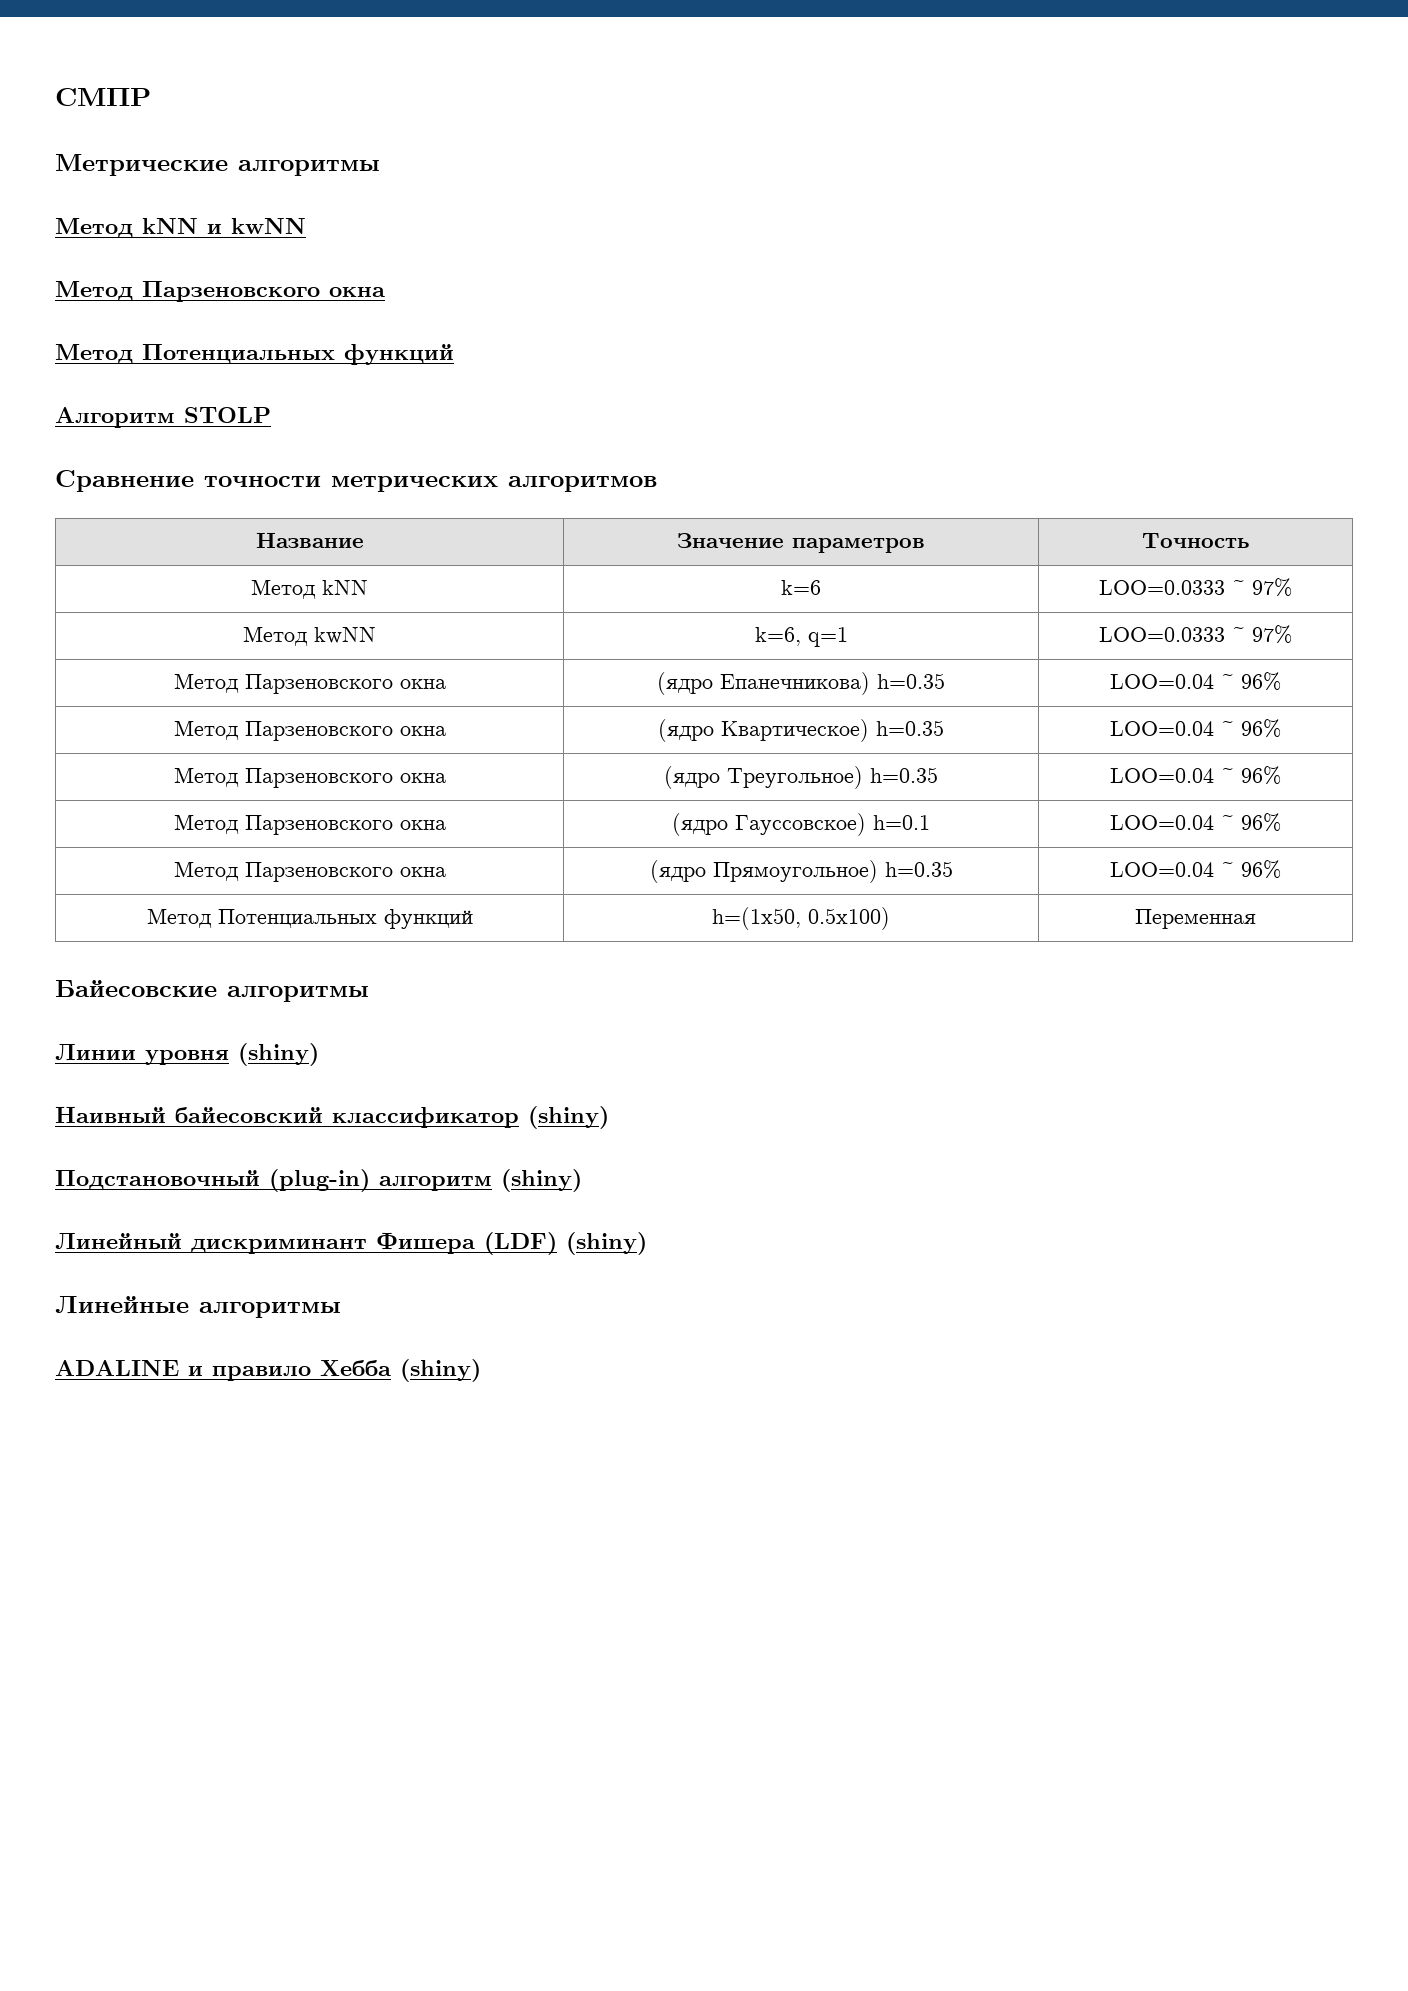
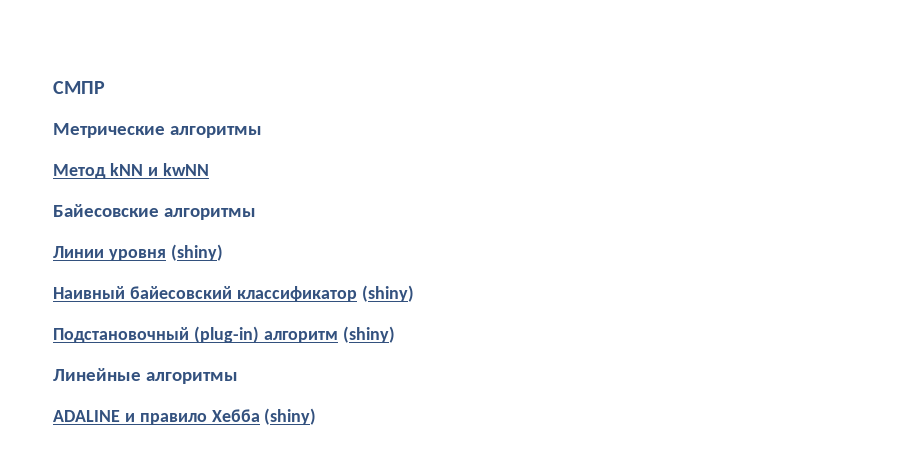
[55,281,385,302] [55,344,454,365] [55,407,271,428] [55,470,657,492] [255,532,364,548] [677,533,925,553] [1141,533,1250,549] [251,579,368,599] [781,580,821,595] [1099,578,1292,597] [243,626,376,646] [754,627,848,647] [1099,625,1292,644] [173,673,446,694] [657,672,945,695] [1110,672,1281,691] [173,720,446,741] [658,719,944,742] [1110,719,1281,738] [173,767,446,788] [664,766,938,789] [1110,766,1281,785] [173,814,446,835] [672,813,930,836] [1110,813,1281,832] [173,861,446,882] [649,860,953,883] [1110,860,1281,879] [146,908,473,929] [712,907,890,930] [1135,909,1256,929] // Метод Парзеновского окна // Метод Потенциальных функций // Алгоритм STOLP // Сравнение точности метрических алгоритмов // Название | Значение параметров | Точность // Метод kNN | k=6 | LOO=0.0333 ~ 97% // Метод kwNN | k=6, q=1 | LOO=0.0333 ~ 97% // Метод Парзеновского окна | (ядро Епанечникова) h=0.35 | LOO=0.04 ~ 96% // Метод Парзеновского окна | (ядро Квартическое) h=0.35 | LOO=0.04 ~ 96% // Метод Парзеновского окна | (ядро Треугольное) h=0.35 | LOO=0.04 ~ 96% // Метод Парзеновского окна | (ядро Гауссовское) h=0.1 | LOO=0.04 ~ 96% // Метод Парзеновского окна | (ядро Прямоугольное) h=0.35 | LOO=0.04 ~ 96% // Метод Потенциальных функций | h=(1х50, 0.5х100) | Переменная -> (209, 169) none
[55,1232,647,1255] // Линейный дискриминант Фишера (LDF) (shiny) -> (395, 334) none

